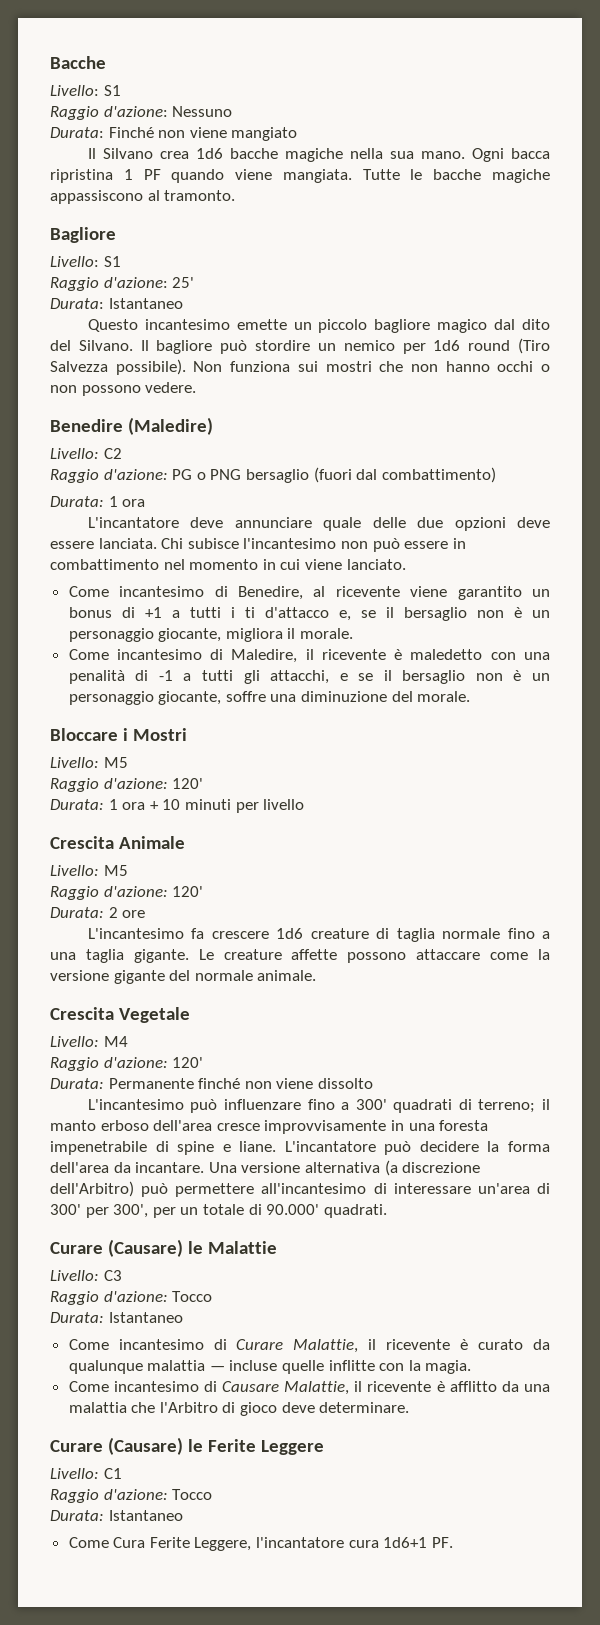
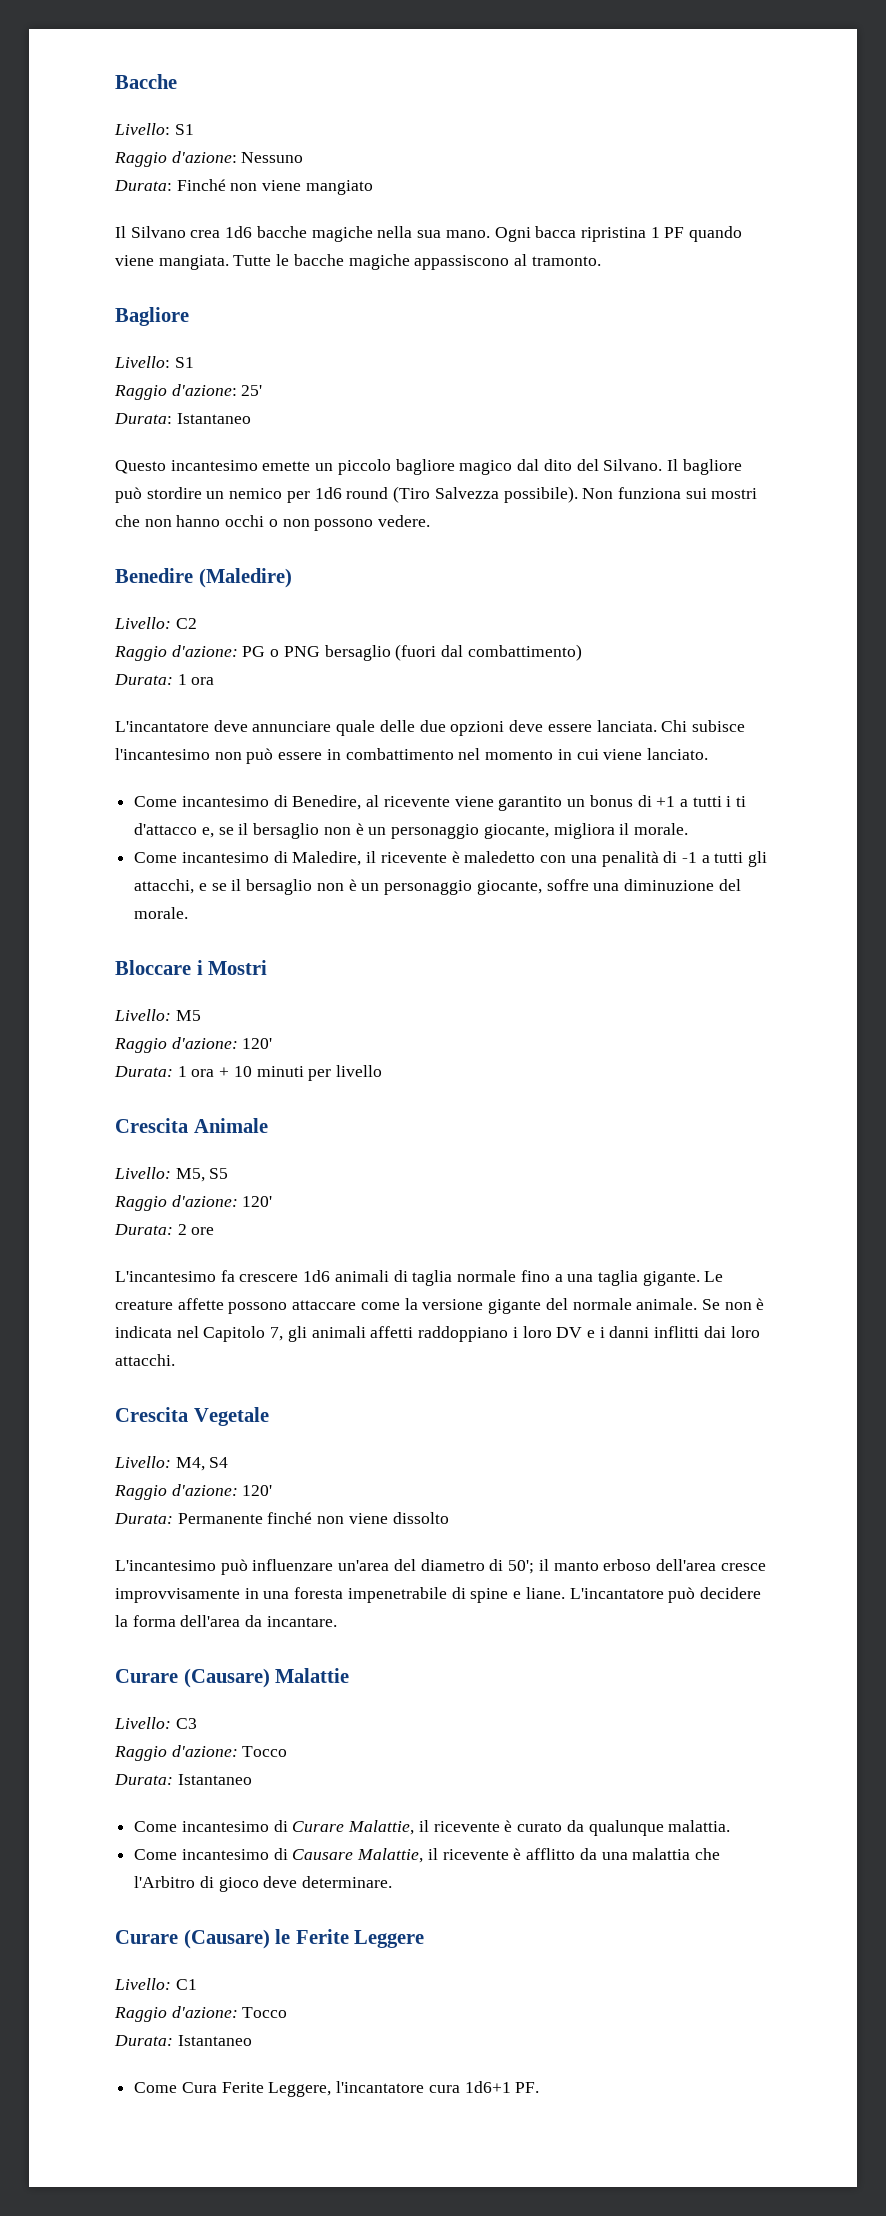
[103,865,128,876] M5 -> [175,1168,229,1182] M5, S5
[310,928,369,939] creature -> [334,1270,389,1282] animali
(317, 975) none -> [701,1298,765,1310] [115,1326,760,1342] [115,1354,175,1366] Se non è indicata nel Capitolo 7, gli animali affetti raddoppiano i loro DV e i danni inflitti dai loro attacchi.
[103,1036,128,1047] M4 -> [175,1457,229,1471] M4, S4
[307,1099,536,1113] fino a 300' quadrati di terreno; -> [338,1559,535,1574] un'area del diametro di 50';
[208,1160,481,1176] [50,1181,551,1197] [50,1204,387,1218] [50,1239,203,1257] Una versione alternativa (a discrezione dell'Arbitro) può permettere all'incantesimo di interessare un'area di 300' per 300', per un totale di 90.000' quadrati. // Curare (Causare) le -> [115,1668,270,1688] // Curare (Causare)
[147,1360,472,1374] malattia — incluse quelle inflitte con la magia. -> [668,1820,731,1832] malattia.

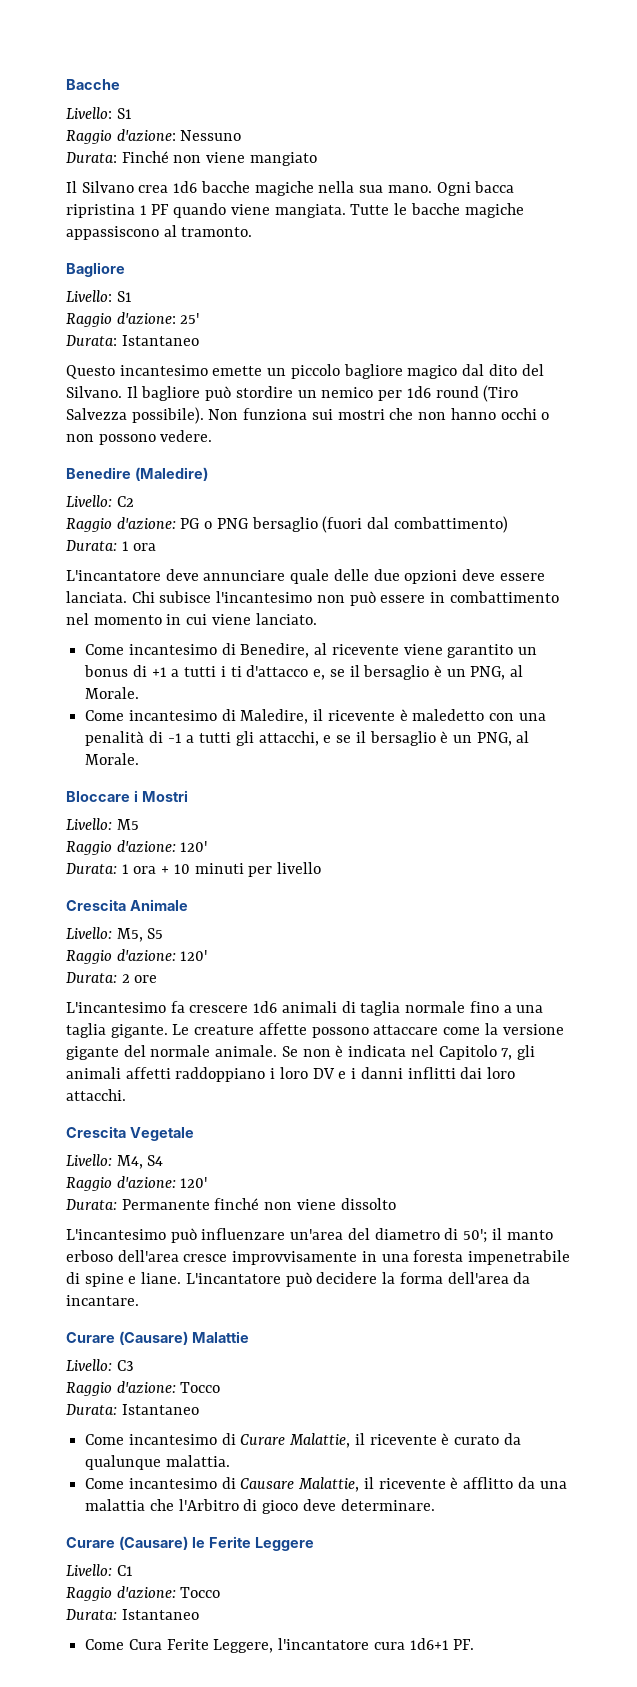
[323,823,688,839] non è un personaggio giocante, migliora il morale. -> [433,665,524,680] [85,687,140,699] è un PNG, al Morale.
[316,879,741,895] [134,907,189,919] non è un personaggio giocante, soffre una diminuzione del morale. -> [440,731,530,746] [85,753,140,765] è un PNG, al Morale.

